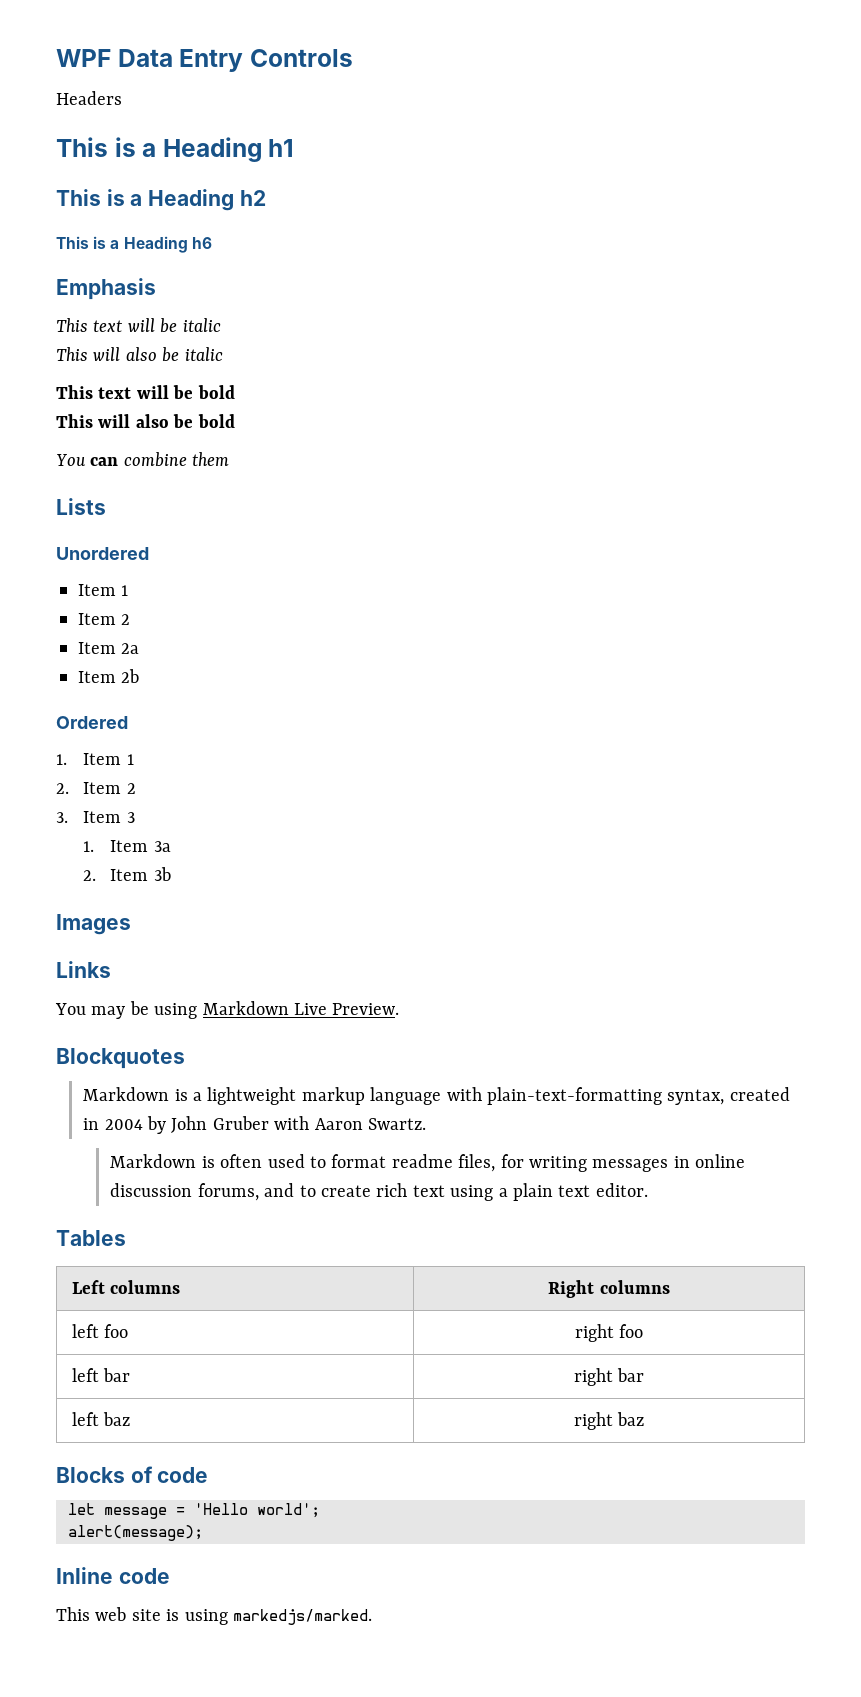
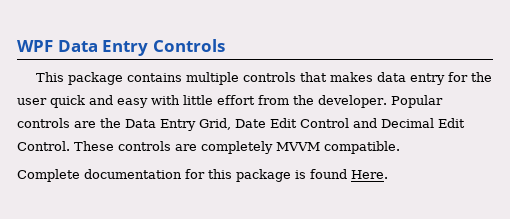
[56,91,122,105] [56,137,295,162] [56,189,266,211] [56,236,212,253] [56,278,156,300] [56,318,221,333] [56,347,223,362] [56,385,235,399] [56,414,235,428] [56,452,230,467] [56,498,106,515] [56,547,149,560] [78,584,129,596] [78,613,131,625] [78,642,140,654] [78,669,140,683] [56,716,128,729] [56,753,134,765] [56,782,136,794] [56,811,135,823] [83,840,171,852] [83,867,171,881] [56,914,131,935] [56,961,111,978] [55,1001,400,1019] [56,1048,185,1069] [83,1087,790,1105] [83,1116,426,1134] [110,1154,746,1172] [110,1183,648,1201] [56,1230,126,1246] [71,1280,181,1294] [548,1280,670,1298] [71,1324,129,1338] [574,1324,644,1342] [71,1368,131,1382] [573,1368,645,1386] [71,1412,131,1426] [573,1412,645,1430] [56,1466,209,1483] [68,1503,320,1519] [68,1525,203,1541] [56,1567,170,1584] [56,1607,372,1625] Headers // This is a Heading h1 // This is a Heading h2 // This is a Heading h6 // Emphasis // This text will be italic // This will also be italic // This text will be bold // This will also be bold // You can combine them // Lists // Unordered // Item 1 // Item 2 // Item 2a // Item 2b // Ordered // 1. Item 1 // 2. Item 2 // 3. Item 3 // 1. Item 3a // 2. Item 3b // Images // Links // You may be using Markdown Live Preview. // Blockquotes // Markdown is a lightweight markup language with plain-text-formatting syntax, created in 2004 by John Gruber with Aaron Swartz. // Markdown is often used to format readme files, for writing messages in online discussion forums, and to create rich text using a plain text editor. // Tables // Left columns | Right columns // left foo | right foo // left bar | right bar // left baz | right baz // Blocks of code // let message = 'Hello world'; // alert(message); // Inline code // This web site is using markedjs/marked. -> [36,72,493,85] [17,95,443,108] [17,118,465,131] [17,141,400,154] [17,169,388,182] This package contains multiple controls that makes data entry for the user quick and easy with little effort from the developer. Popular controls are the Data Entry Grid, Date Edit Control and Decimal Edit Control. These controls are completely MVVM compatible. // Complete documentation for this package is found Here.

